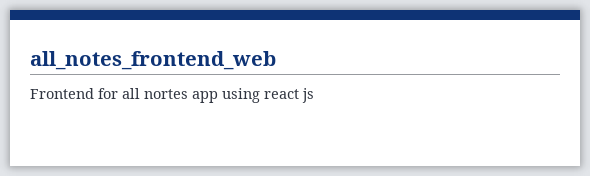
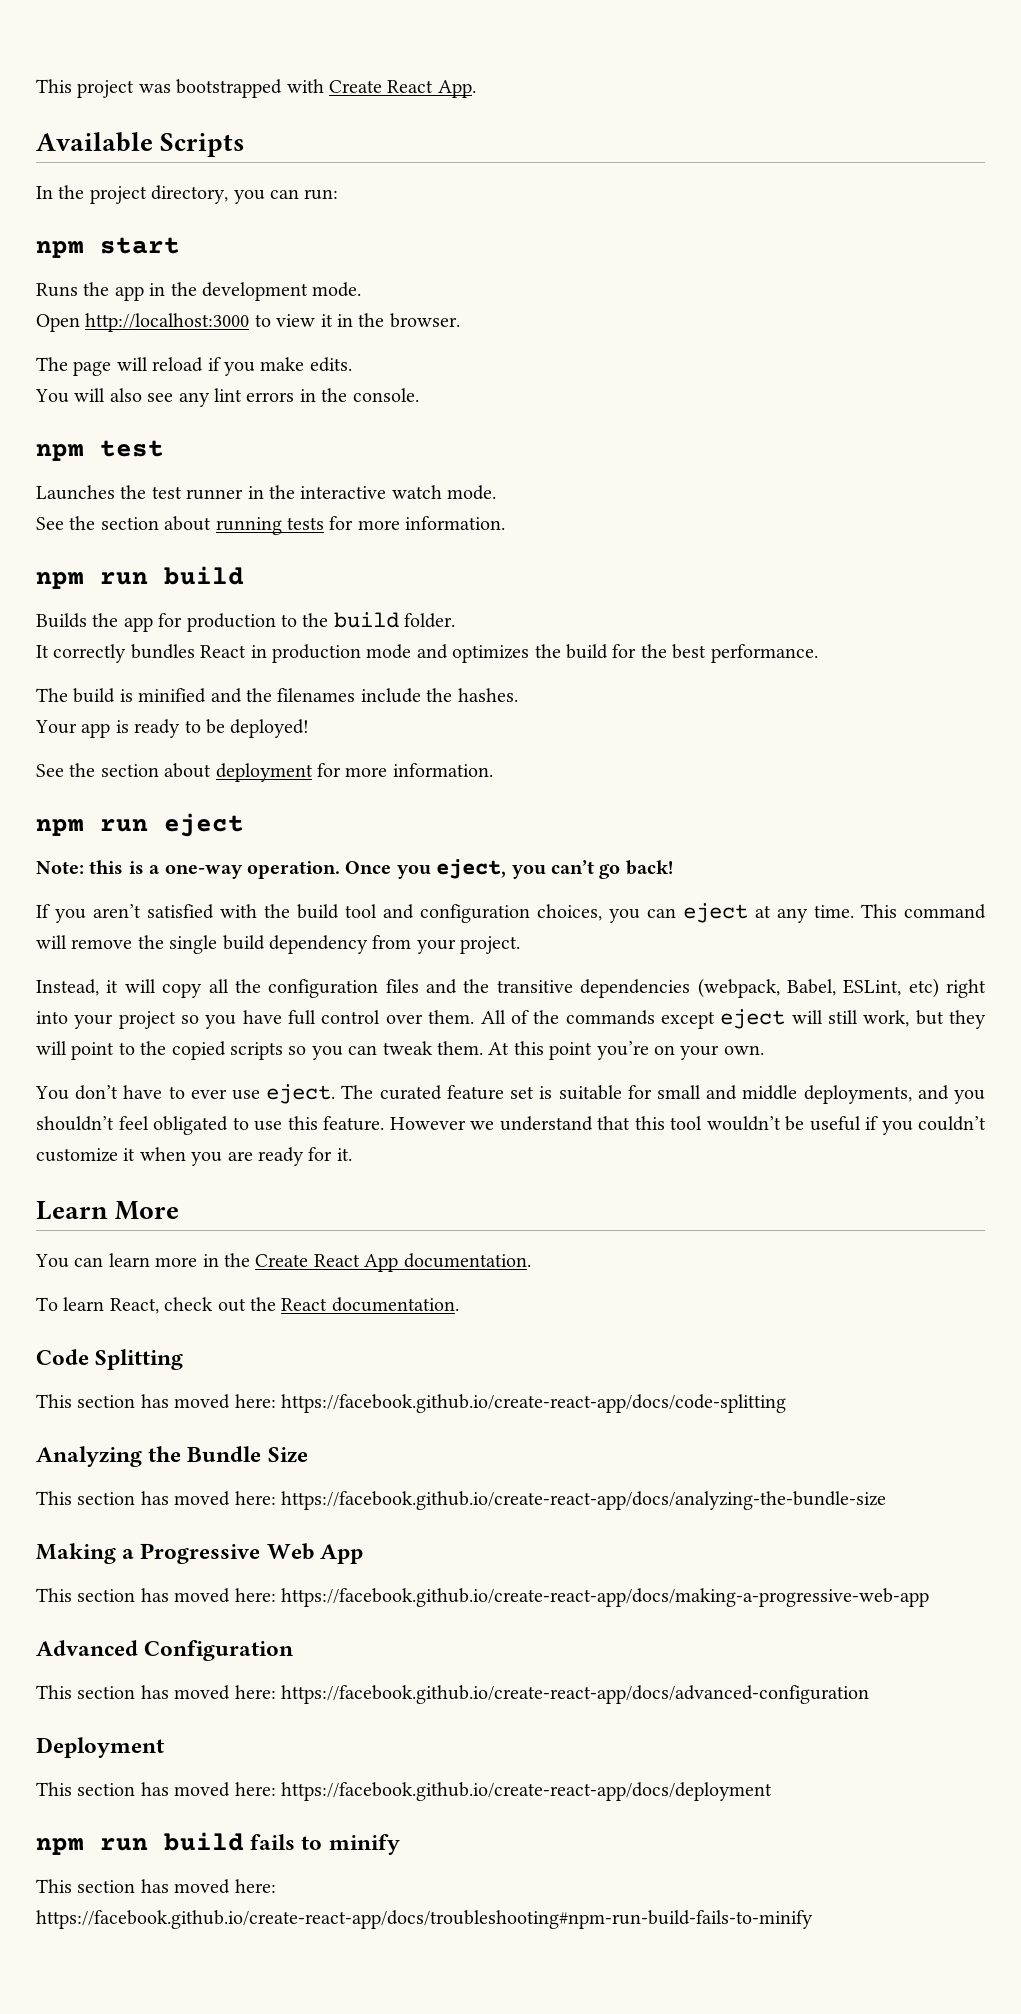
[30,51,276,70] [30,88,314,103] all_notes_frontend_web // Frontend for all nortes app using react js -> [36,79,476,98] [36,132,246,157] [36,185,339,204] [36,237,180,258] [36,282,362,301] [36,313,460,332] [36,357,352,376] [35,388,419,407] [36,440,164,461] [36,485,497,500] [36,516,506,535] [36,566,244,589] [36,612,456,632] [36,644,818,663] [36,688,518,703] [35,719,310,738] [36,763,493,782] [36,813,244,837] [36,859,673,879] [36,903,986,923] [36,935,521,954] [36,978,986,998] [36,1009,987,1029] [36,1041,764,1060] [35,1084,986,1104] [36,1116,986,1135] [36,1147,352,1166] [36,1201,180,1220] [35,1253,531,1272] [36,1297,459,1314] [36,1349,184,1370] [36,1394,786,1413] [36,1446,308,1467] [36,1491,886,1510] [36,1543,363,1564] [36,1588,929,1607] [36,1640,294,1661] [36,1685,869,1704] [36,1737,164,1758] [36,1782,772,1801] [36,1832,400,1855] [36,1879,276,1894] [36,1910,813,1929] This project was bootstrapped with Create React App. // Available Scripts // In the project directory, you can run: // npm start // Runs the app in the development mode. // Open http://localhost:3000 to view it in the browser. // The page will reload if you make edits. // You will also see any lint errors in the console. // npm test // Launches the test runner in the interactive watch mode. // See the section about running tests for more information. // npm run build // Builds the app for production to the build folder. // It correctly bundles React in production mode and optimizes the build for the best performance. // The build is minified and the filenames include the hashes. // Your app is ready to be deployed! // See the section about deployment for more information. // npm run eject // Note: this is a one-way operation. Once you eject, you can’t go back! // If you aren’t satisfied with the build tool and configuration choices, you can eject at any time. This command will remove the single build dependency from your project. // Instead, it will copy all the configuration files and the transitive dependencies (webpack, Babel, ESLint, etc) right into your project so you have full control over them. All of the commands except eject will still work, but they will point to the copied scripts so you can tweak them. At this point you’re on your own. // You don’t have to ever use eject. The curated feature set is suitable for small and middle deployments, and you shouldn’t feel obligated to use this feature. However we understand that this tool wouldn’t be useful if you couldn’t customize it when you are ready for it. // Learn More // You can learn more in the Create React App documentation. // To learn React, check out the React documentation. // Code Splitting // This section has moved here: https://facebook.github.io/create-react-app/docs/code-splitting // Analyzing the Bundle Size // This section has moved here: https://facebook.github.io/create-react-app/docs/analyzing-the-bundle-size // Making a Progressive Web App // This section has moved here: https://facebook.github.io/create-react-app/docs/making-a-progressive-web-app // Advanced Configuration // This section has moved here: https://facebook.github.io/create-react-app/docs/advanced-configuration // Deployment // This section has moved here: https://facebook.github.io/create-react-app/docs/deployment // npm run build fails to minify // This section has moved here: https://facebook.github.io/create-react-app/docs/troubleshooting#npm-run-build-fails-to-minify

